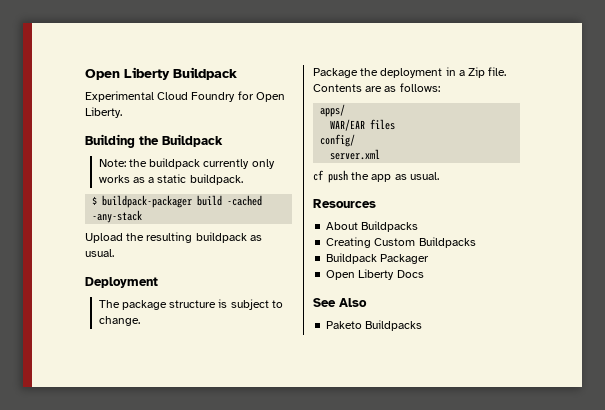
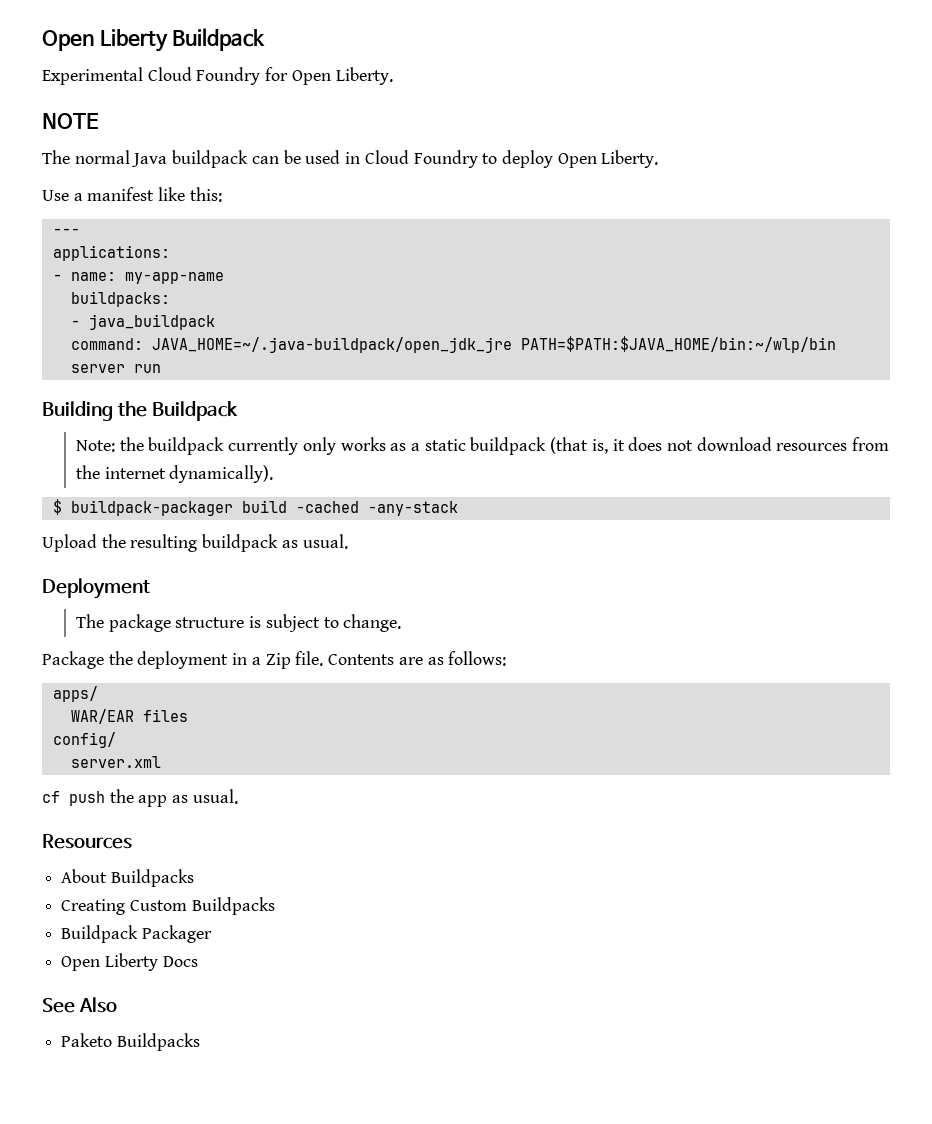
(122, 112) none -> [42,113,99,129] [42,150,659,168] [42,187,222,202] [52,228,80,235] [52,245,170,261] [52,272,224,284] [70,291,170,307] [70,314,215,330] [70,336,836,353] [70,364,161,373] // NOTE // The normal Java buildpack can be used in Cloud Foundry to deploy Open Liberty. // Use a manifest like this: // --- // applications: // - name: my-app-name // buildpacks: // - java_buildpack // command: JAVA_HOME=~/.java-buildpack/open_jdk_jre PATH=$PATH:$JAVA_HOME/bin:~/wlp/bin server run
[189,174,243,185] buildpack. -> [470,437,890,455] [75,465,274,483] buildpack (that is, it does not download resources from the internet dynamically).

